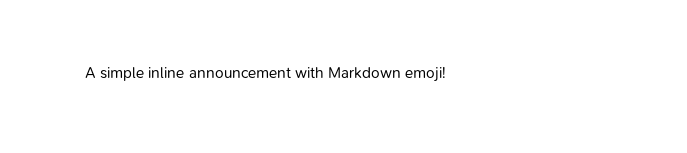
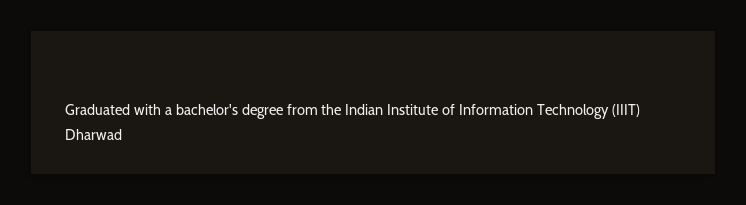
[85,66,447,82] A simple inline announcement with Markdown emoji! -> [65,104,640,119] [65,129,122,140] Graduated with a bachelor's degree from the Indian Institute of Information Technology (IIIT) Dharwad

